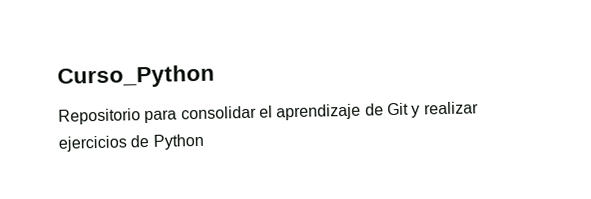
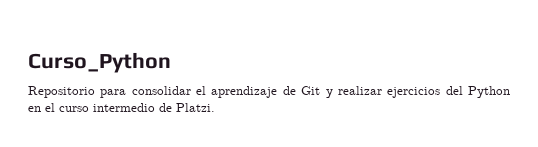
[130,133,204,150] de Python -> [445,86,511,98] [28,103,215,112] del Python en el curso intermedio de Platzi.

